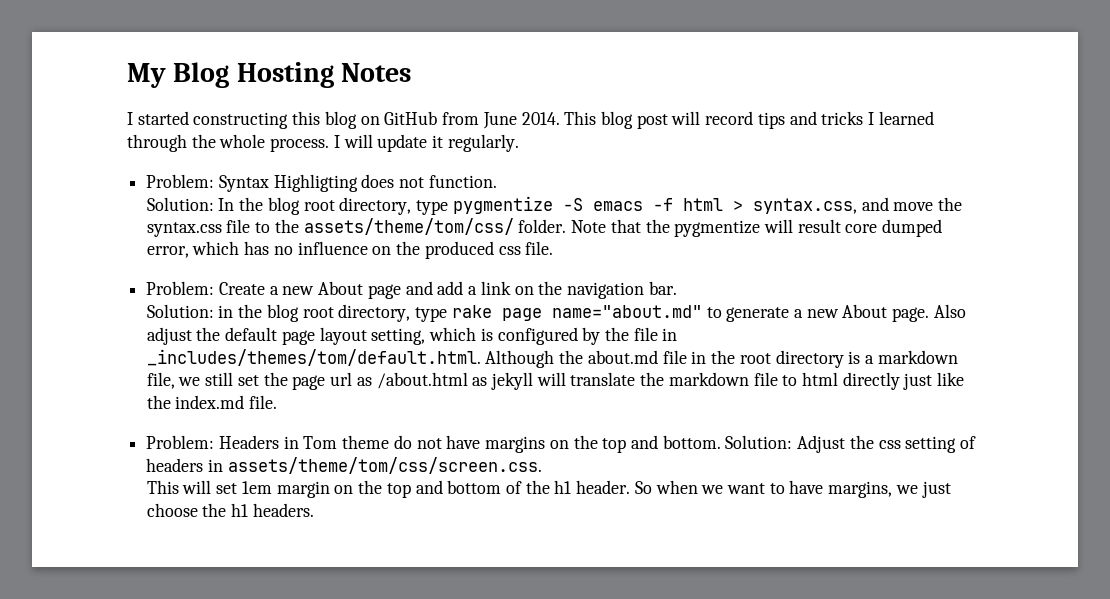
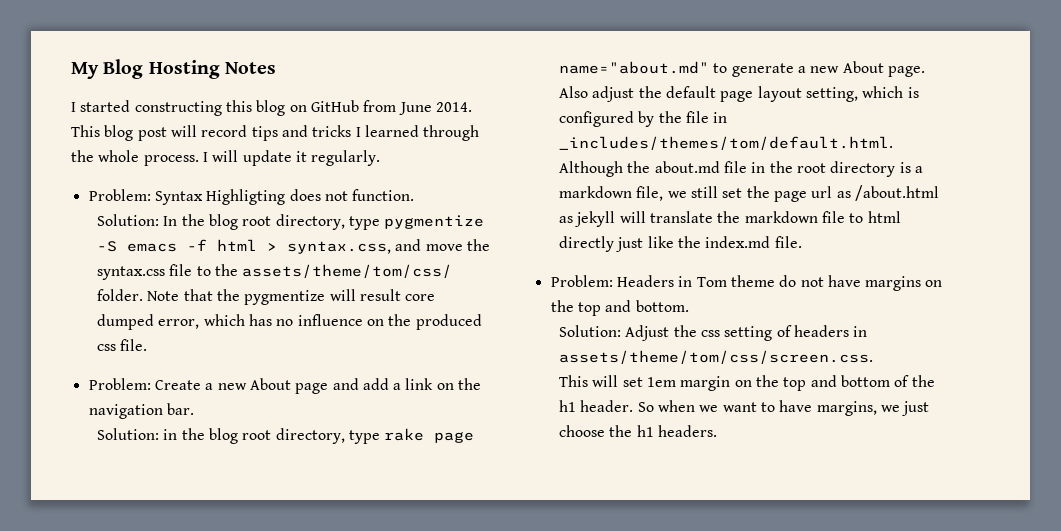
(721, 442) none -> (689, 306) //

